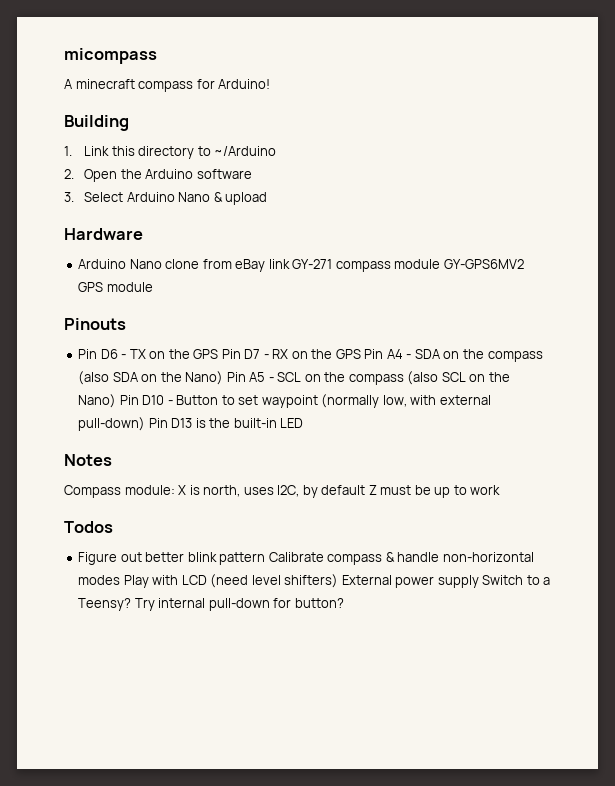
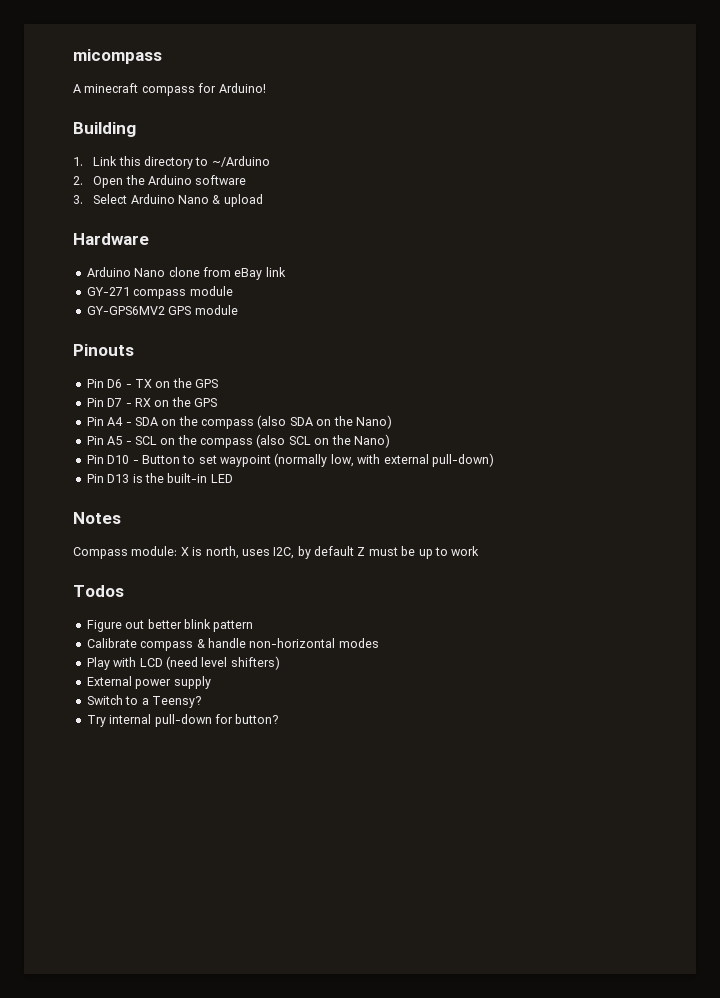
(290, 264) none -> (286, 272) //
(441, 264) none -> (233, 291) //
(219, 354) none -> (218, 383) //
(361, 354) none -> (217, 402) //
(224, 378) none -> (392, 422) //
(117, 401) none -> (390, 441) //
(146, 424) none -> (494, 460) //
(266, 558) none -> (254, 626) //
(121, 580) none -> (379, 643) //
(339, 581) none -> (280, 663) //
(479, 581) none -> (211, 682) //
(132, 604) none -> (201, 702) //

